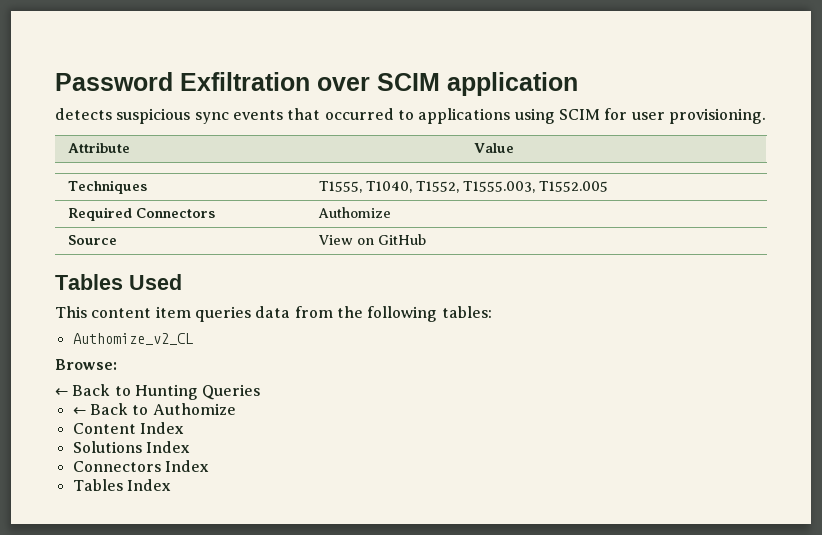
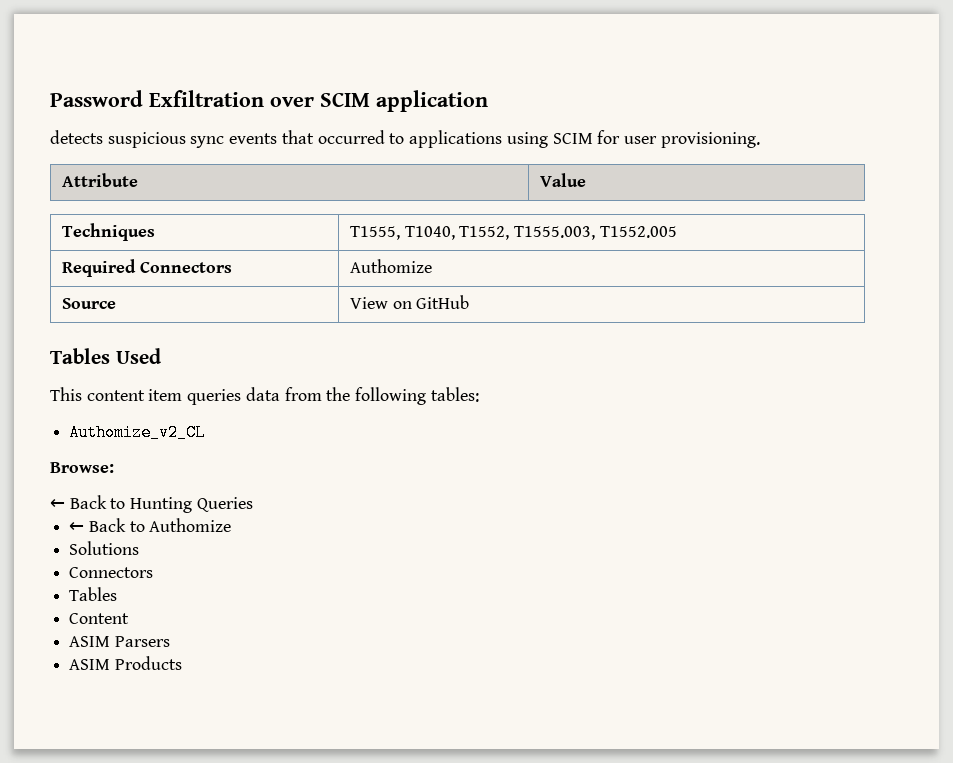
[72,422,184,434] // Content Index -> (232, 525) none
[145,441,190,453] [72,460,209,472] [72,479,171,491] Index // Connectors Index // Tables Index -> [69,567,154,578] [69,587,118,601] [69,613,130,624] [69,636,170,647] [69,656,182,670] // Connectors // Tables // Content // ASIM Parsers // ASIM Products

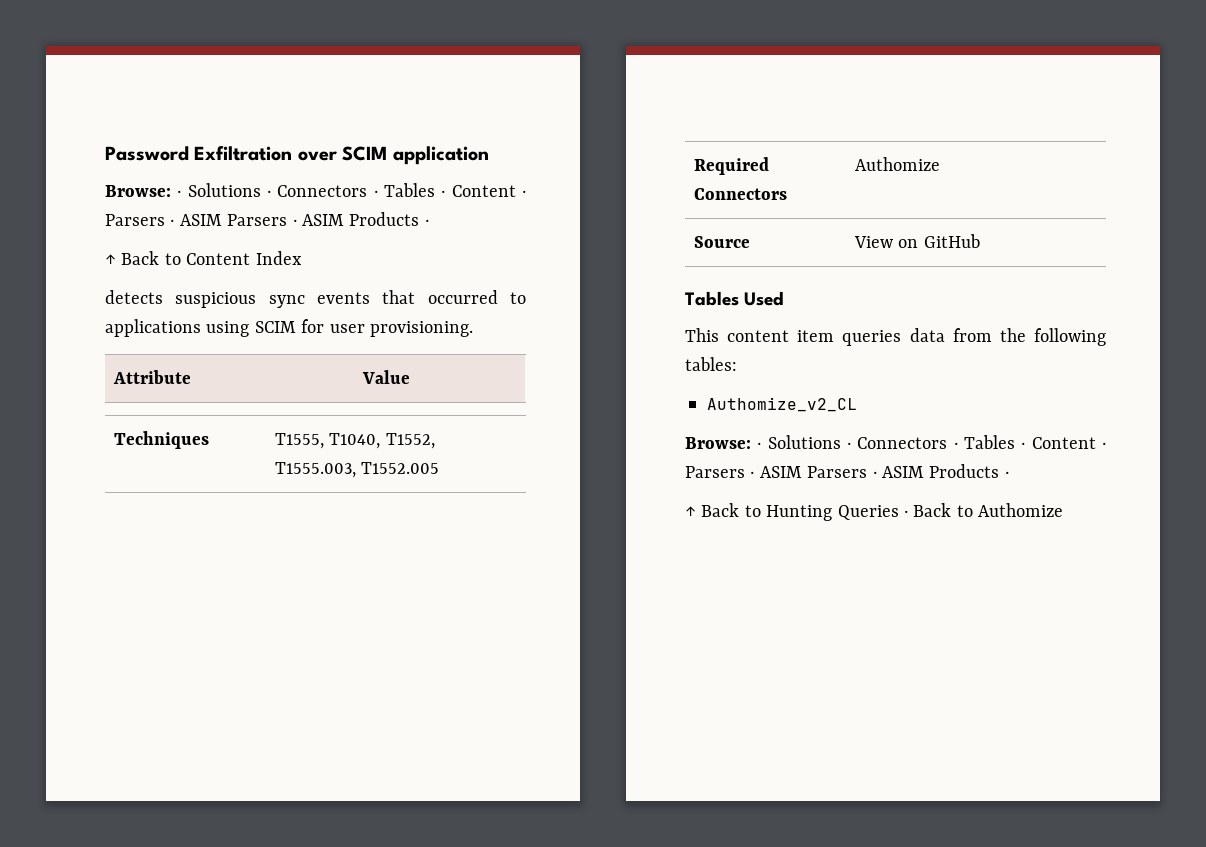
(488, 101) none -> [105,183,526,197] [105,212,429,226] [105,251,302,265] // Browse: · Solutions · Connectors · Tables · Content · Parsers · ASIM Parsers · ASIM Products · // ↑ Back to Content Index
[50,499,65,509] // ← -> [757,435,1106,449] [685,464,1009,478] [685,506,696,517] · Solutions · Connectors · Tables · Content · Parsers · ASIM Parsers · ASIM Products · // ↑
[69,522,85,532] // ← -> [904,510,908,517] ·
[69,541,140,555] [69,567,154,578] [69,587,118,601] [69,613,130,624] [69,636,170,647] [69,656,182,670] // Solutions // Connectors // Tables // Content // ASIM Parsers // ASIM Products -> (1064, 510) none

